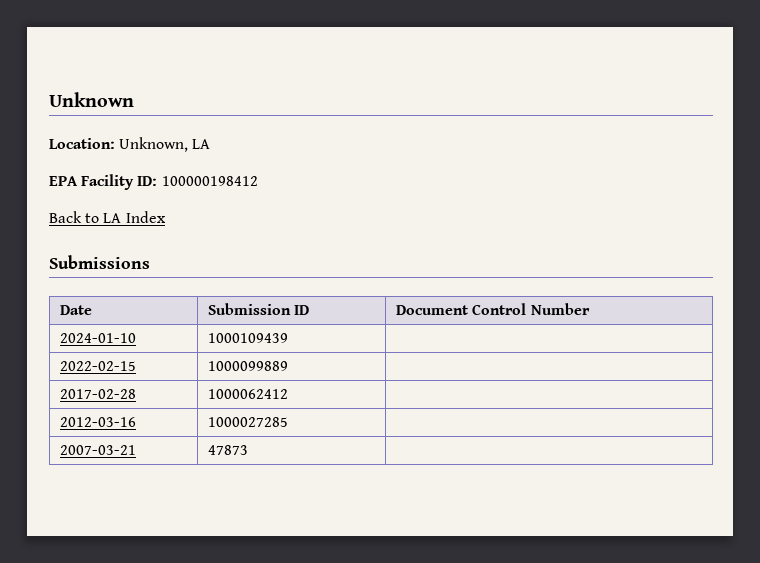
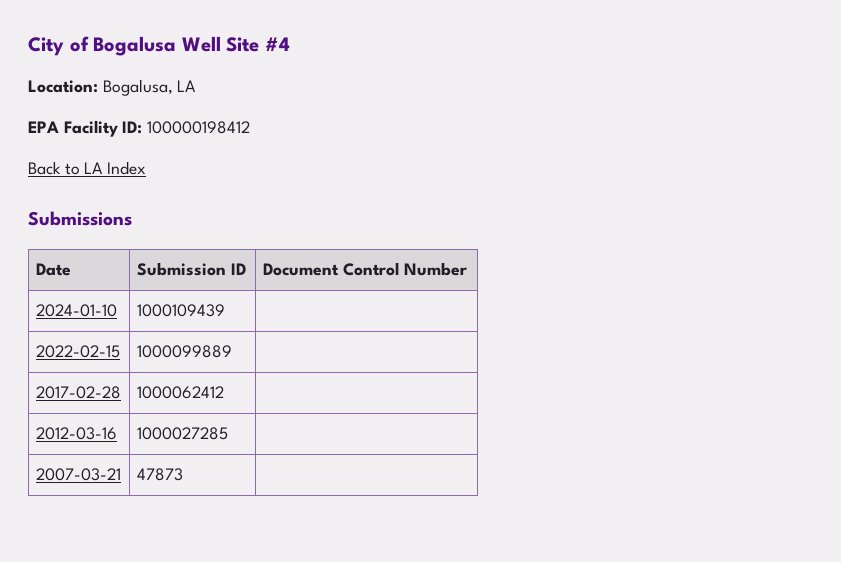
[49,92,134,107] Unknown -> [28,36,290,56] City of Bogalusa Well Site #4
[119,137,189,152] Unknown, -> [102,79,173,96] Bogalusa,

